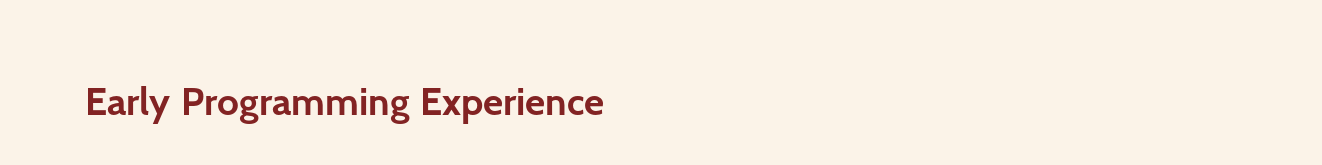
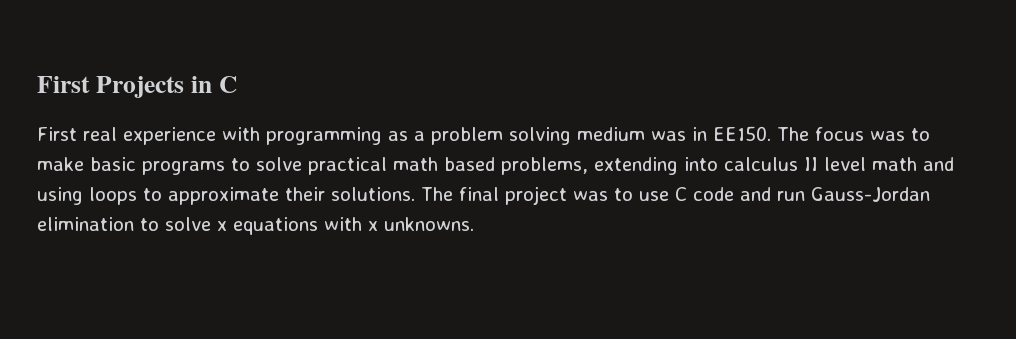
[85,86,605,124] Early Programming Experience -> [37,76,237,98] [37,126,930,145] [37,157,954,175] [37,186,930,205] [37,217,474,235] First Projects in C // First real experience with programming as a problem solving medium was in EE150. The focus was to make basic programs to solve practical math based problems, extending into calculus II level math and using loops to approximate their solutions. The final project was to use C code and run Gauss-Jordan elimination to solve x equations with x unknowns.

